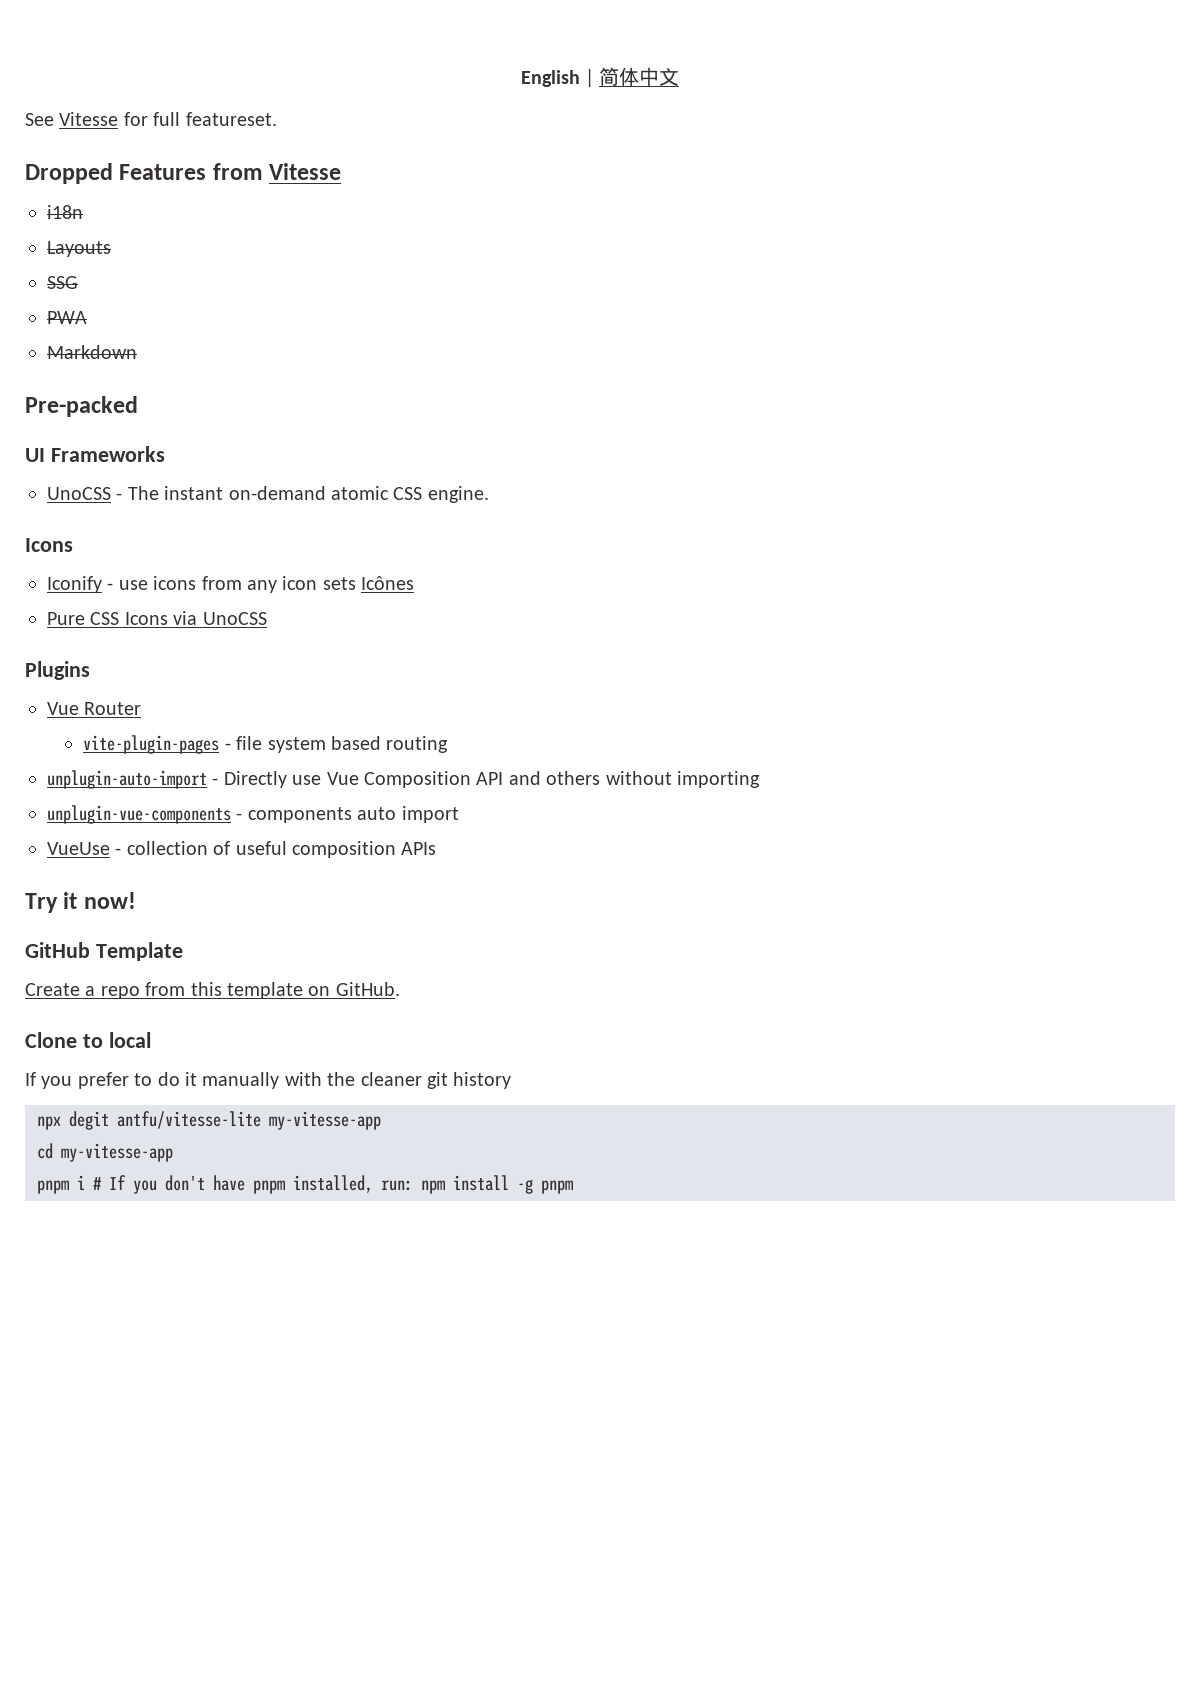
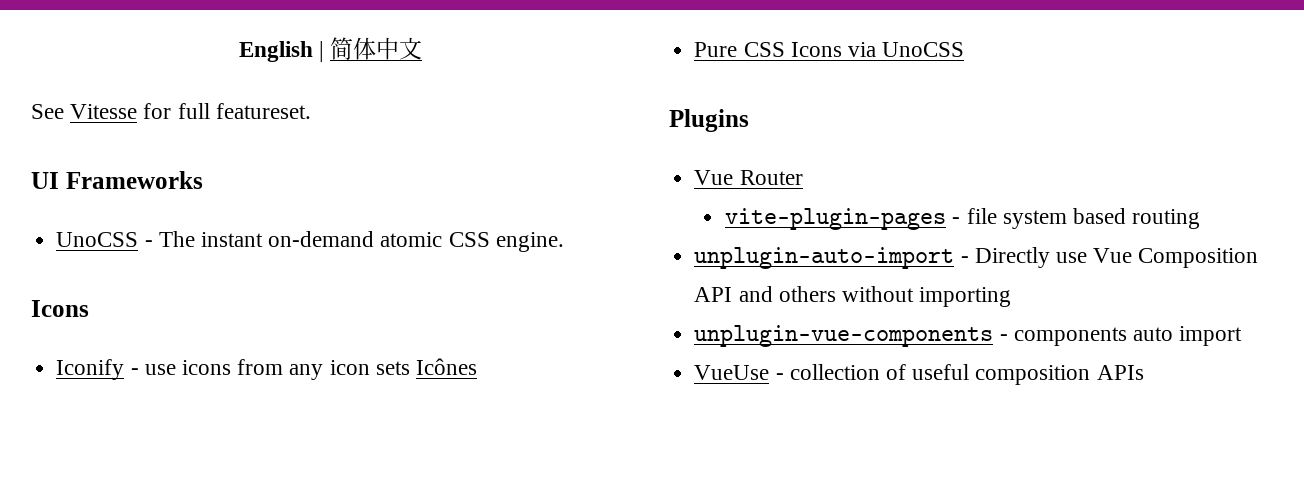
[25,163,342,184] [47,205,83,219] [47,241,111,257] [47,276,78,289] [47,311,87,324] [47,345,137,359] [25,396,138,417] // Dropped Features from Vitesse // i18n // Layouts // SSG // PWA // Markdown // Pre-packed -> (311, 111) none
[25,892,136,913] [25,942,183,961] [25,982,400,999] [25,1032,151,1048] [25,1072,512,1089] [37,1111,381,1130] [37,1143,173,1162] [37,1175,573,1194] // Try it now! // GitHub Template // Create a repo from this template on GitHub. // Clone to local // If you prefer to do it manually with the cleaner git history // npx degit antfu/vitesse-lite my-vitesse-app // cd my-vitesse-app // pnpm i # If you don't have pnpm installed, run: npm install -g pnpm -> (1144, 372) none

